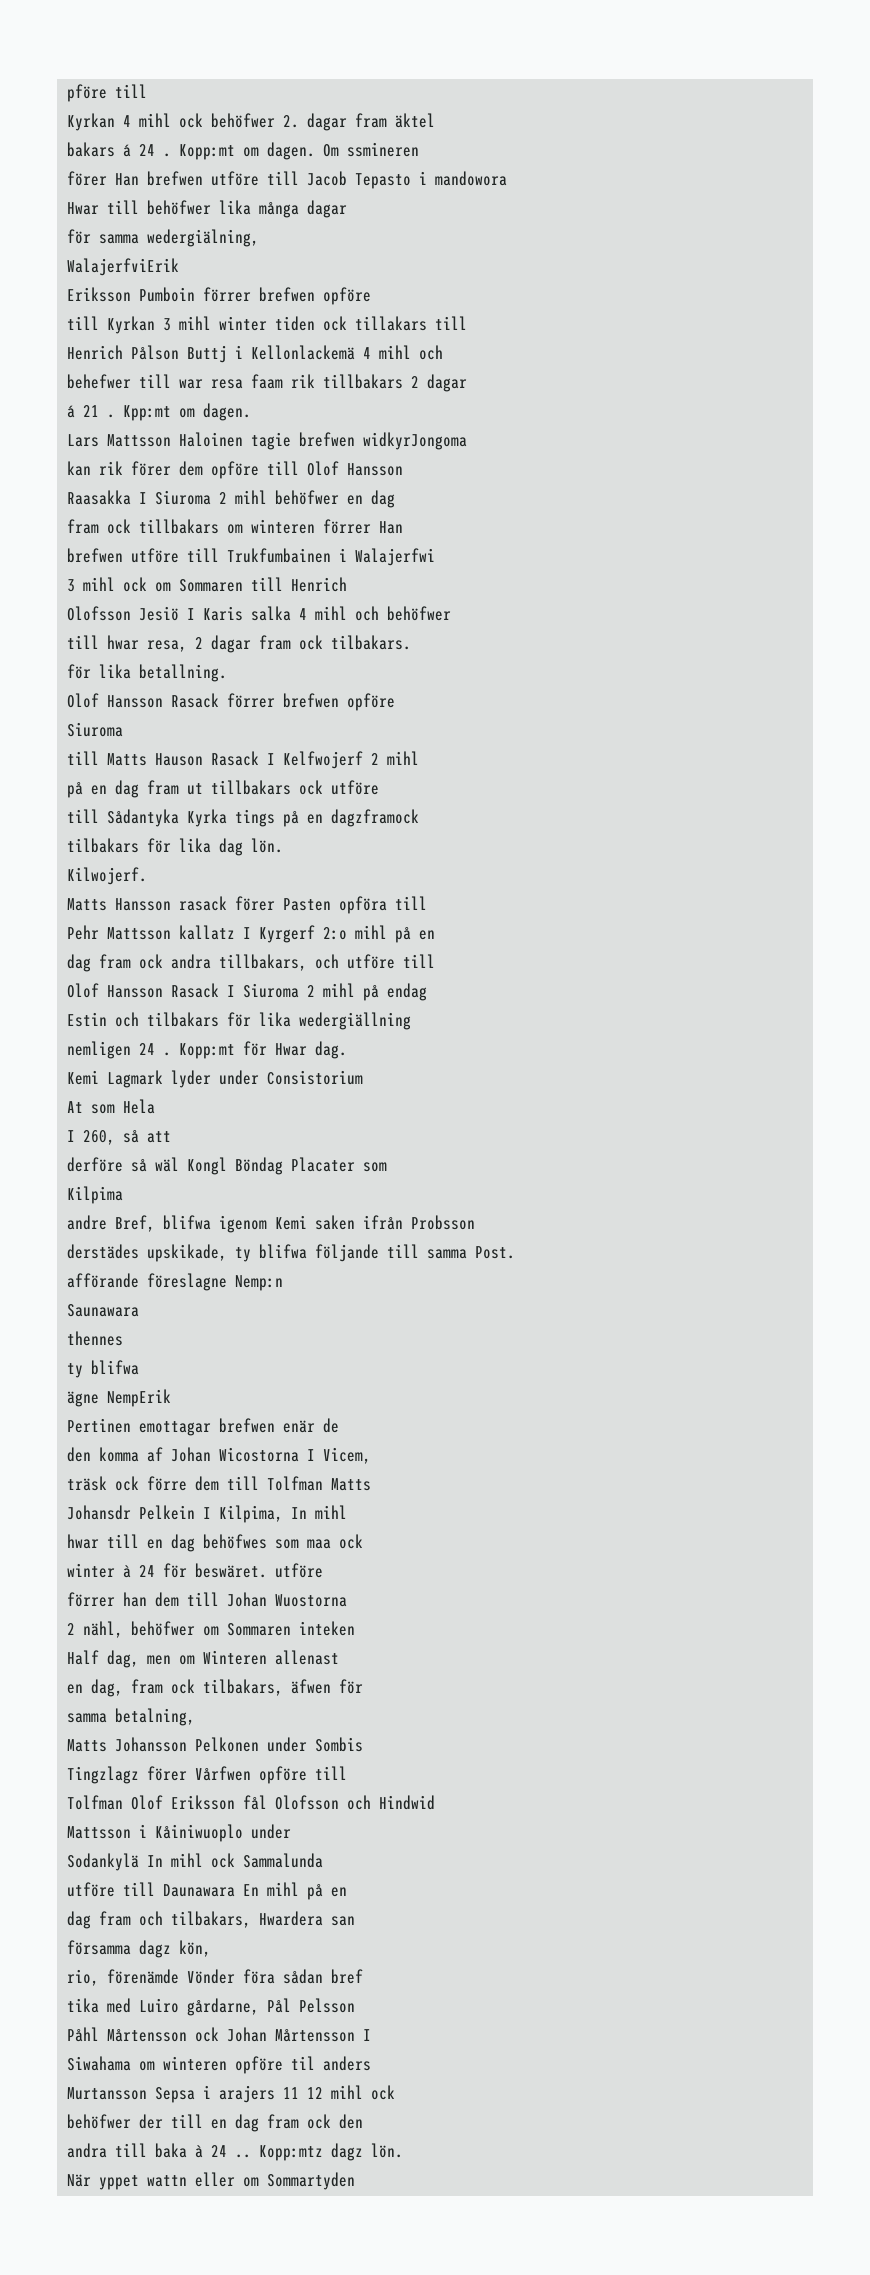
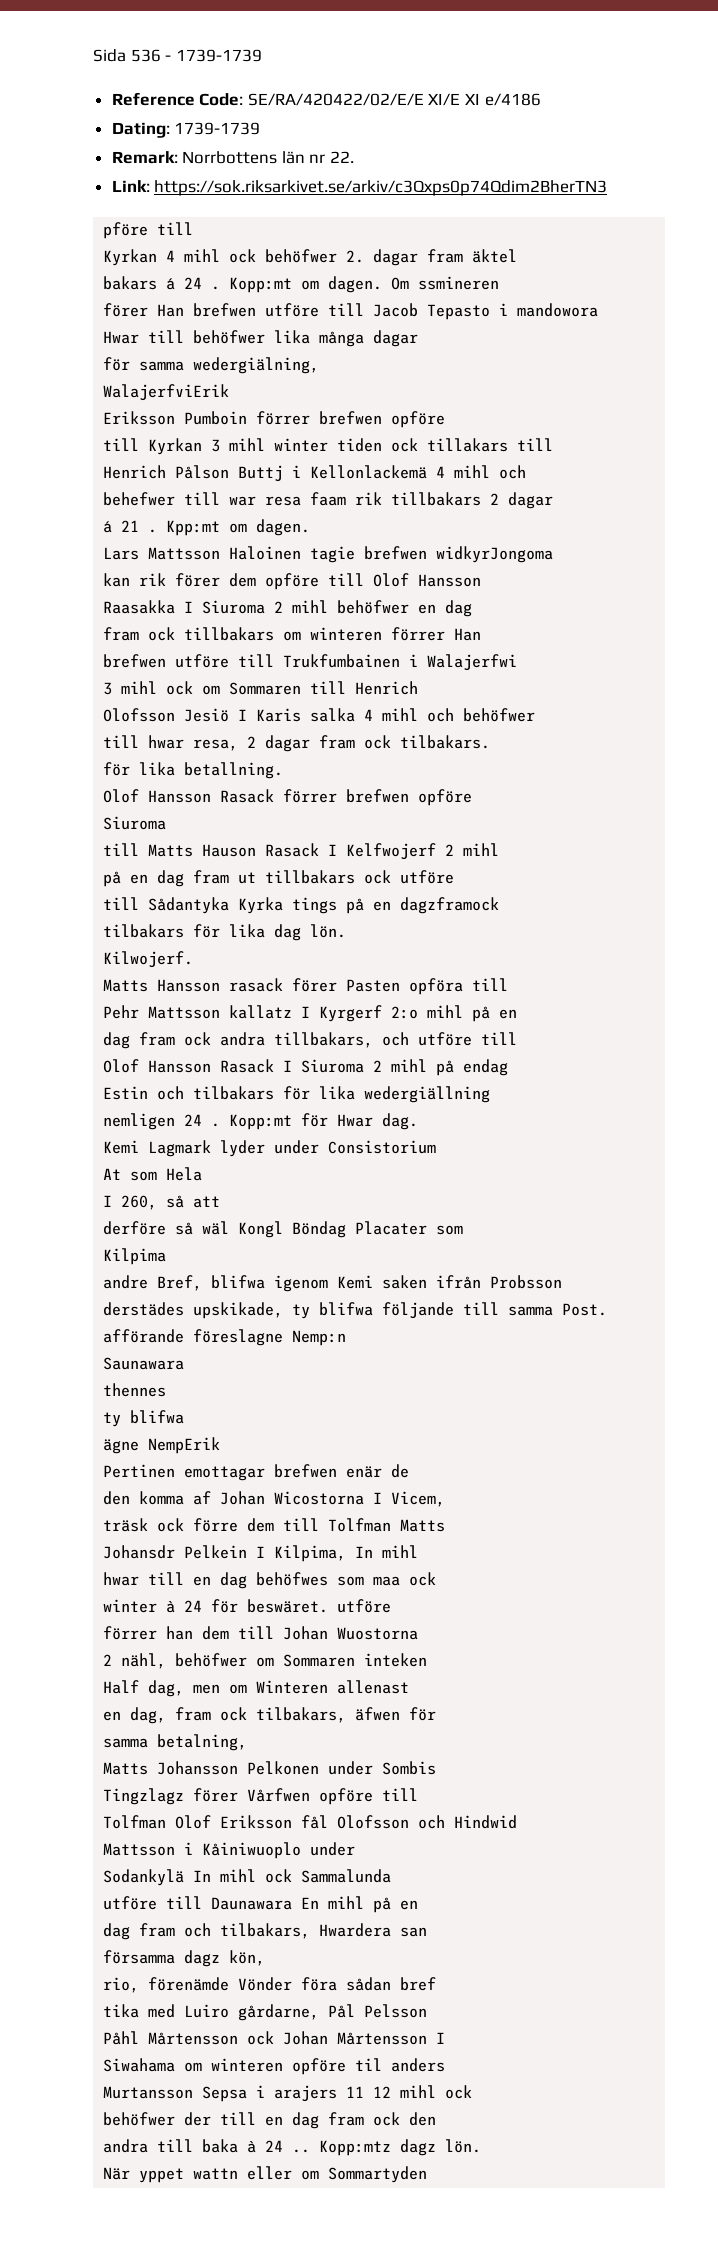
(67, 93) none -> [93,49,262,62] [111,92,541,106] [111,122,261,138] [111,151,355,164] [111,180,608,196] Sida 536 - 1739-1739 // Reference Code: SE/RA/420422/02/E/E XI/E XI e/4186 // Dating: 1739-1739 // Remark: Norrbottens län nr 22. // Link: https://sok.riksarkivet.se/arkiv/c3Qxps0p74Qdim2BherTN3 //

